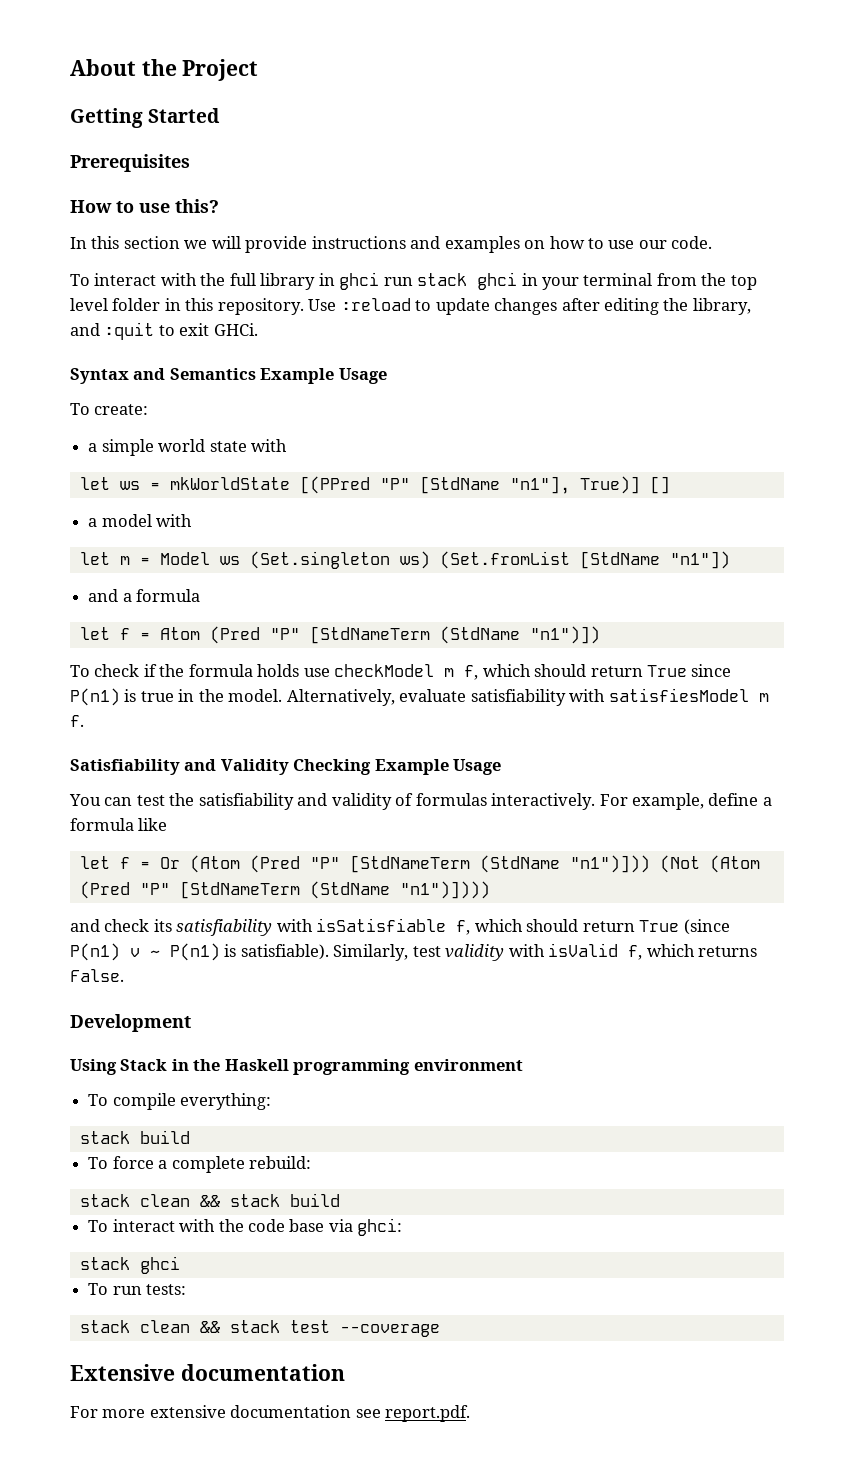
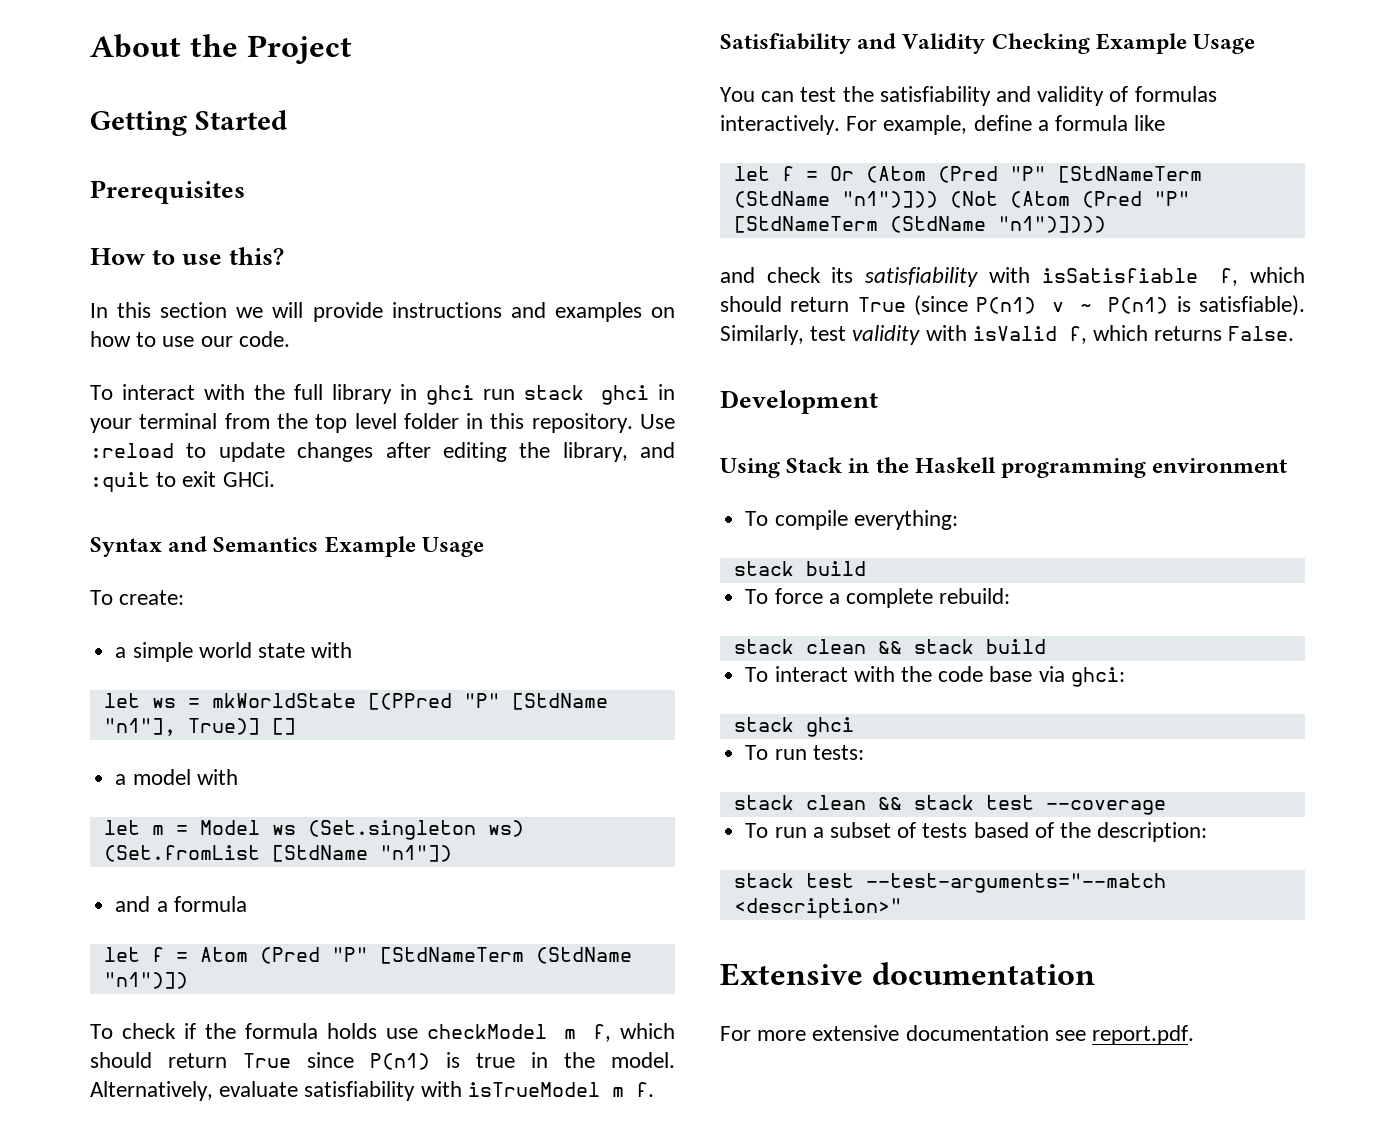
[608,688,749,702] satisfiesModel -> [467,1082,600,1097] isTrueModel
(440, 1330) none -> [745,822,1208,842] [733,873,1166,893] [733,898,902,918] // To run a subset of tests based of the description: // stack test --test-arguments="--match <description>"

